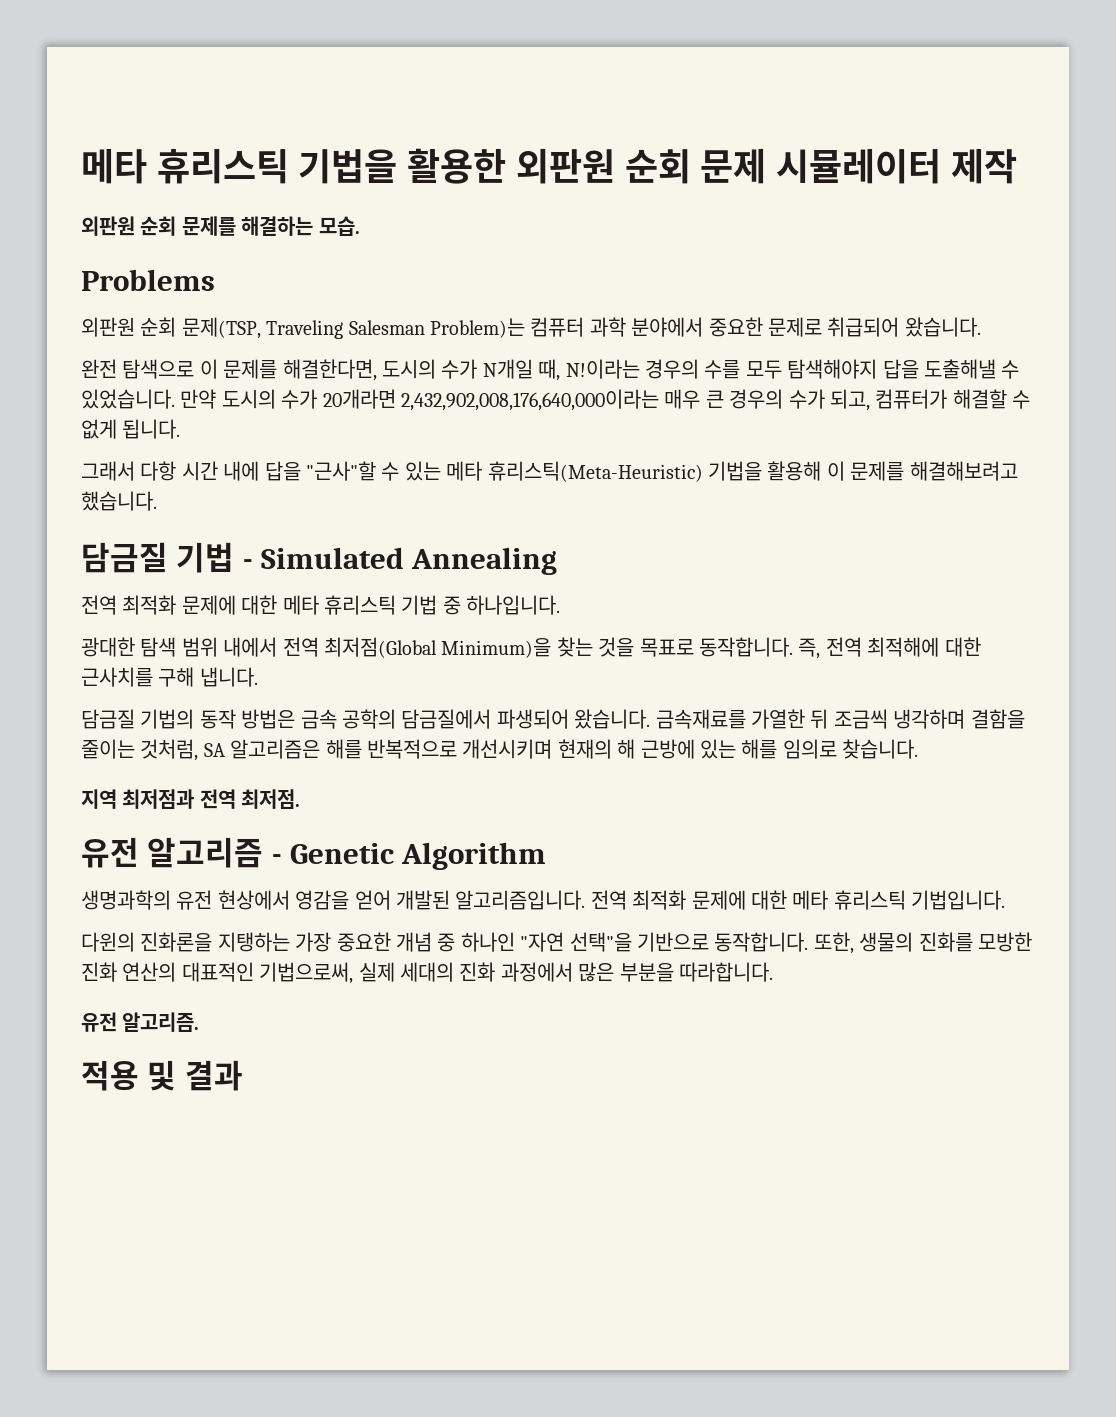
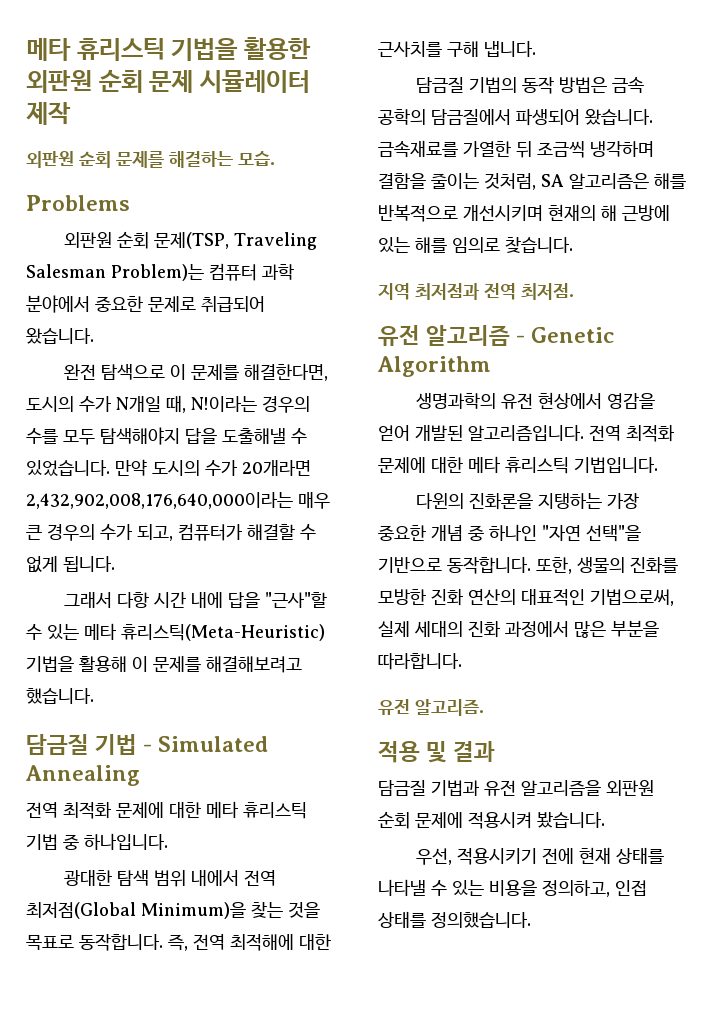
(243, 1075) none -> [378,780,654,796] [378,811,605,829] [415,847,664,865] [378,879,647,897] [378,911,531,928] // 담금질 기법과 유전 알고리즘을 외판원 순회 문제에 적용시켜 봤습니다. // 우선, 적용시키기 전에 현재 상태를 나타낼 수 있는 비용을 정의하고, 인접 상태를 정의했습니다.

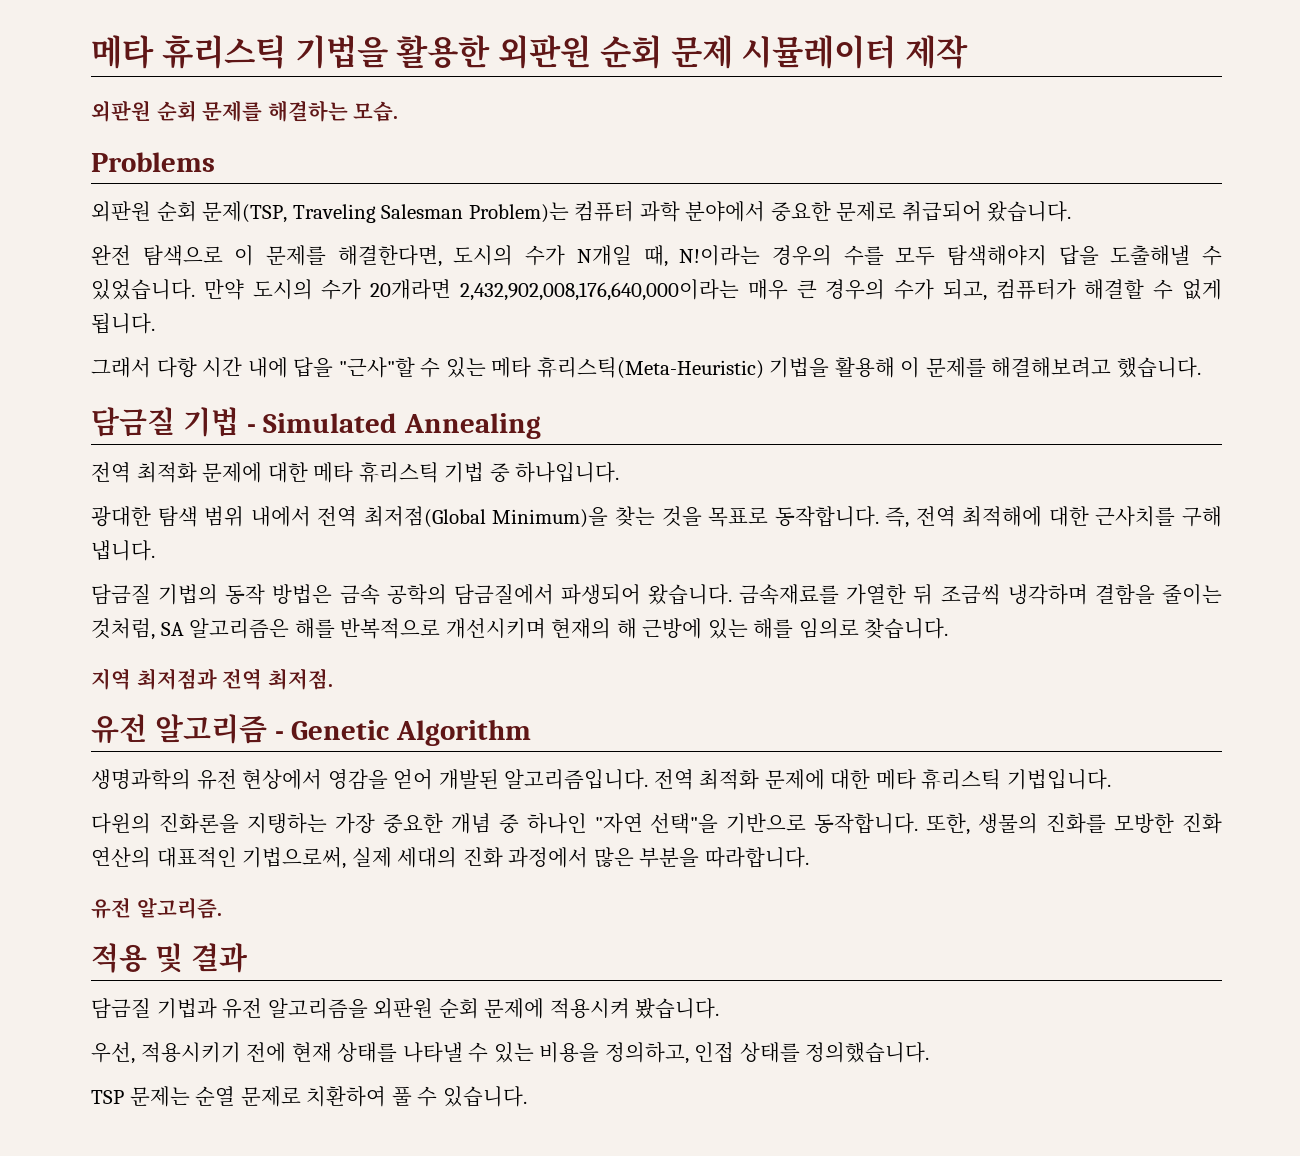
(531, 920) none -> [91,1086,527,1107] // TSP 문제는 순열 문제로 치환하여 풀 수 있습니다.

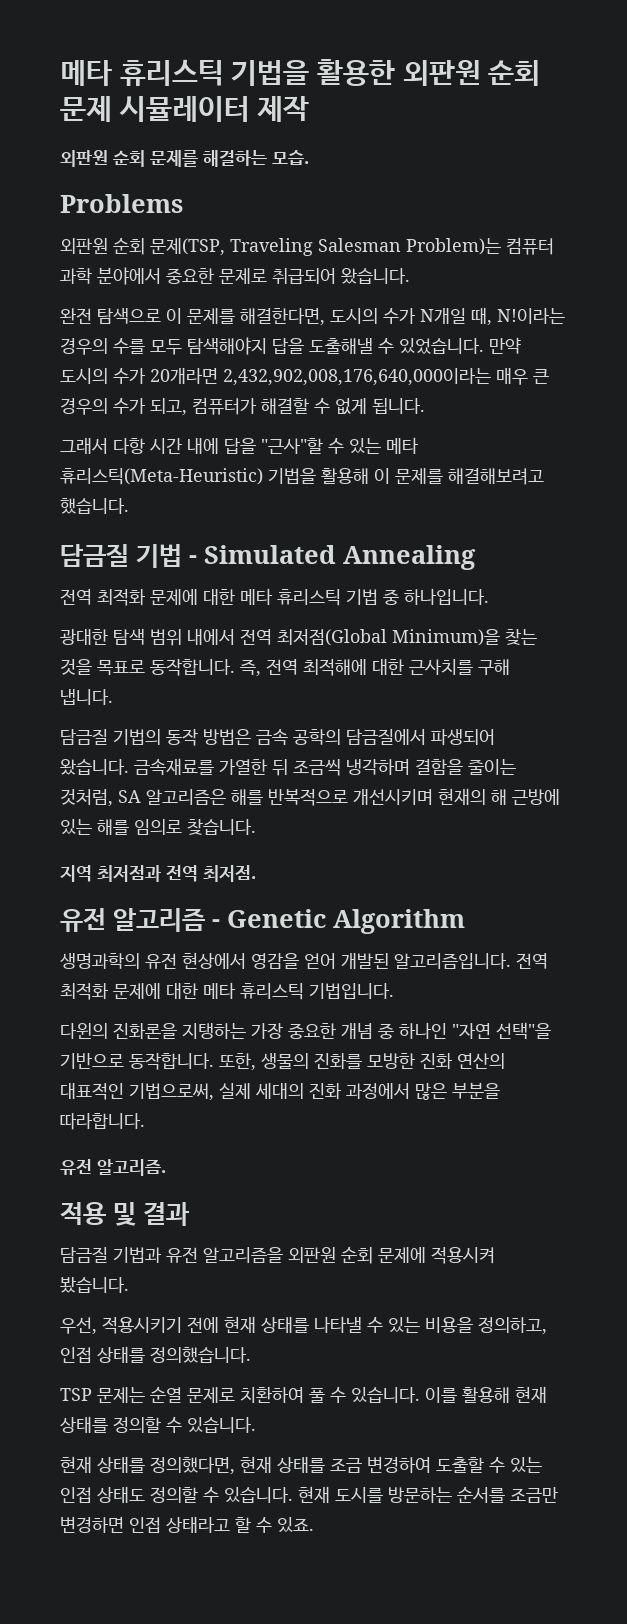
(527, 1096) none -> [425,1386,547,1403] [60,1416,256,1433] [60,1456,542,1475] [60,1486,558,1503] [60,1516,314,1533] 이를 활용해 현재 상태를 정의할 수 있습니다. // 현재 상태를 정의했다면, 현재 상태를 조금 변경하여 도출할 수 있는 인접 상태도 정의할 수 있습니다. 현재 도시를 방문하는 순서를 조금만 변경하면 인접 상태라고 할 수 있죠.

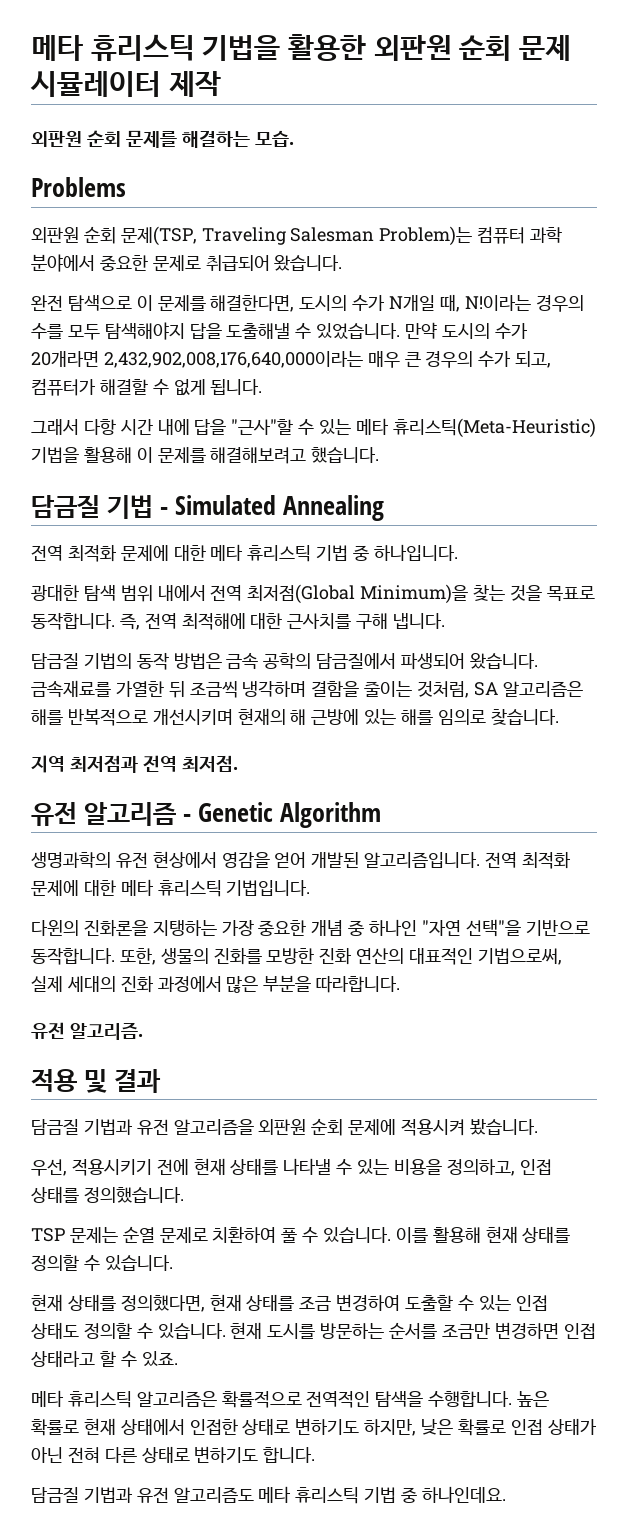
(314, 1525) none -> [31,1390,550,1408] [31,1418,597,1436] [31,1446,316,1463] [31,1486,506,1504] // 메타 휴리스틱 알고리즘은 확률적으로 전역적인 탐색을 수행합니다. 높은 확률로 현재 상태에서 인접한 상태로 변하기도 하지만, 낮은 확률로 인접 상태가 아닌 전혀 다른 상태로 변하기도 합니다. // 담금질 기법과 유전 알고리즘도 메타 휴리스틱 기법 중 하나인데요.

